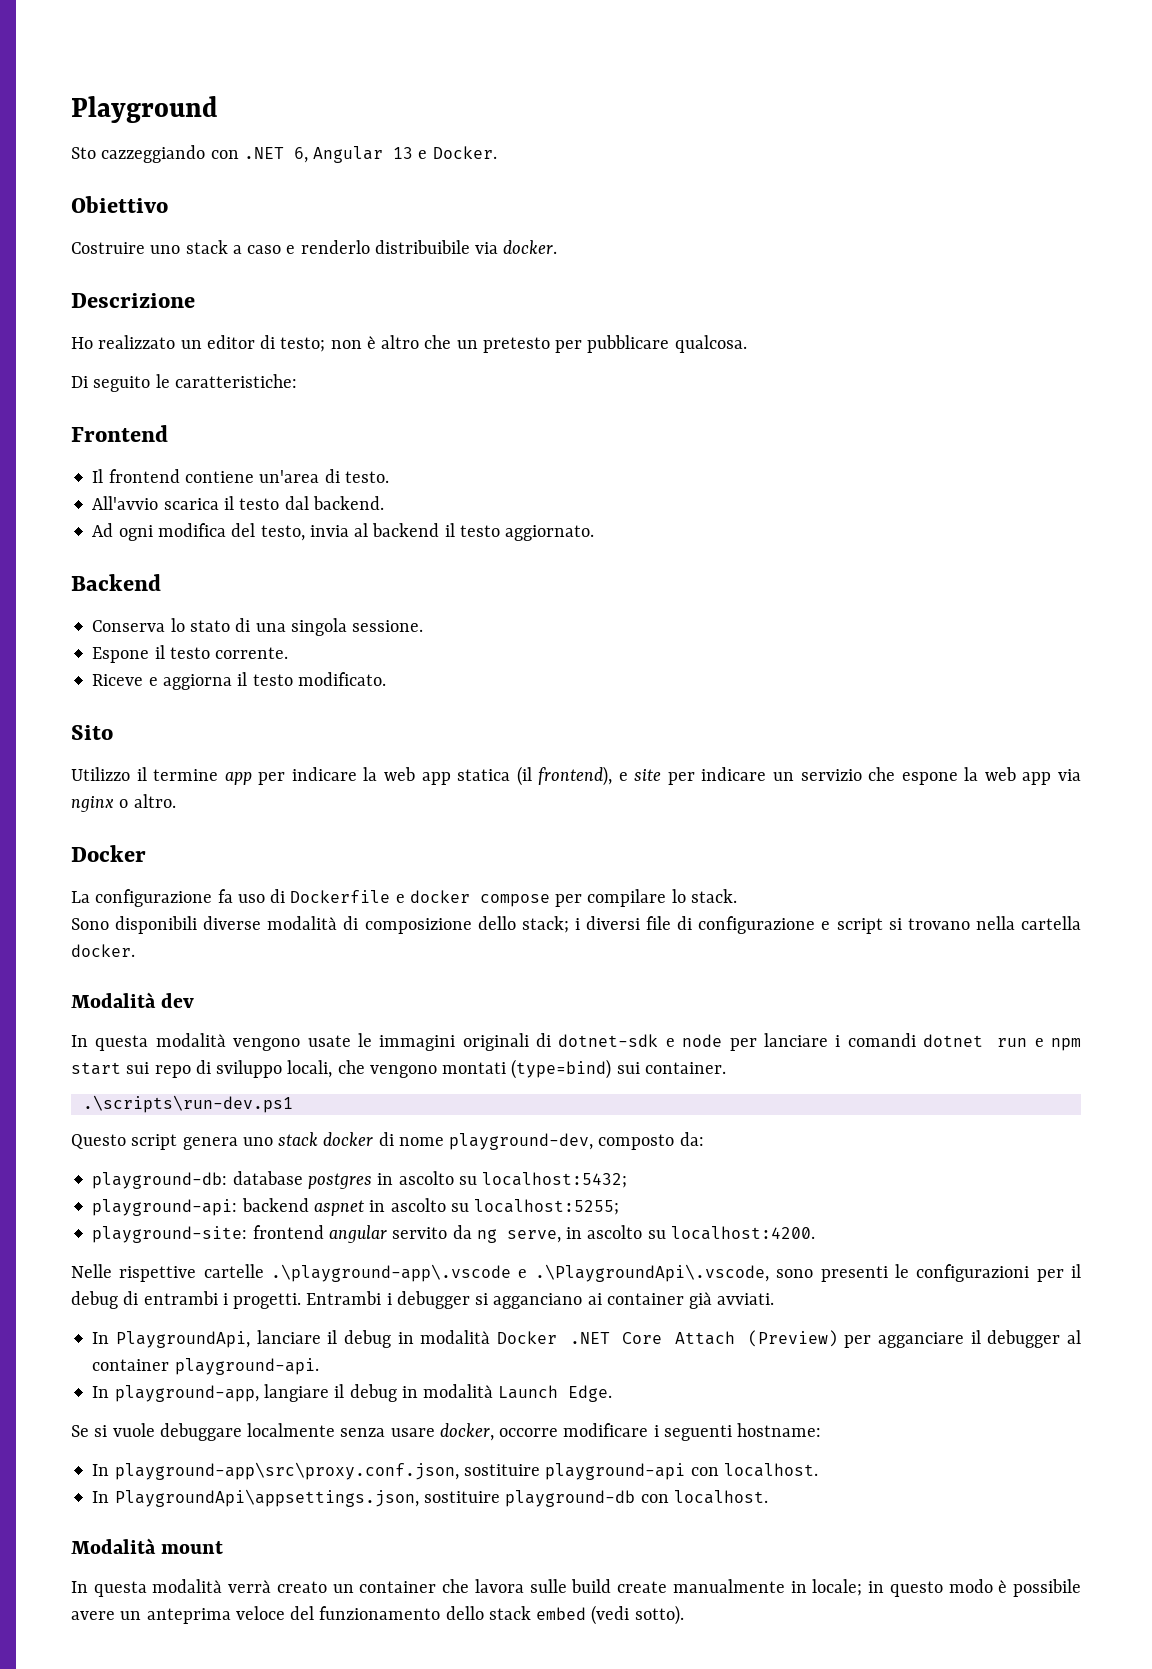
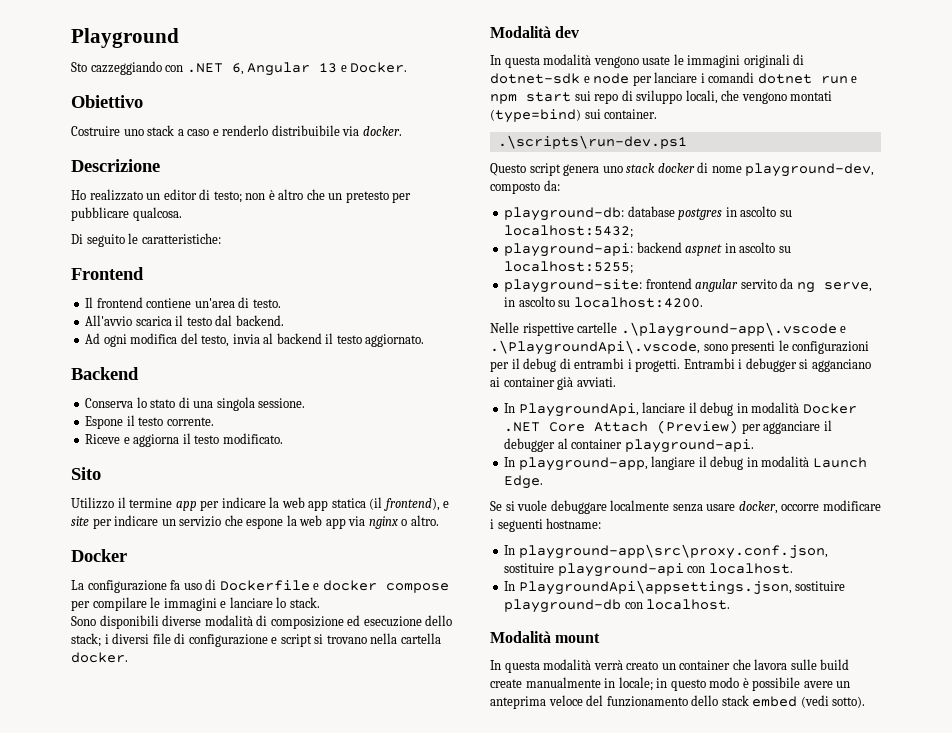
(667, 898) none -> [150,597,273,611] le immagini e lanciare
(472, 926) none -> [347,615,422,627] ed esecuzione

